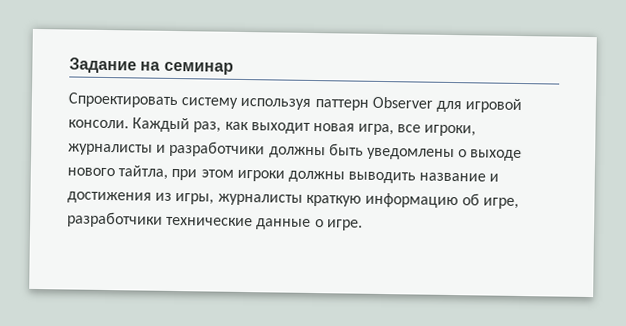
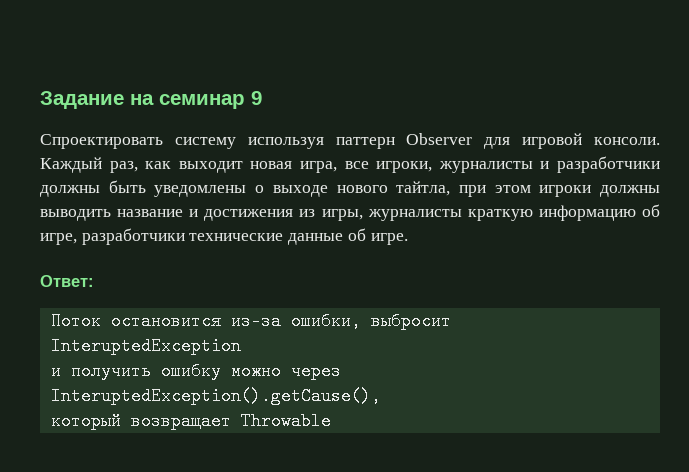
(234, 68) none -> [251,91,262,105] 9
[314,219,324,228] о -> [347,228,366,241] об
(363, 225) none -> [40,275,94,287] [50,312,451,330] [50,337,241,355] [50,364,341,380] [50,387,381,405] [50,412,331,430] // Ответ: // Поток остановится из-за ошибки, выбросит InteruptedException // и получить ошибку можно через InteruptedException().getCause(), // который возвращает Throwable

